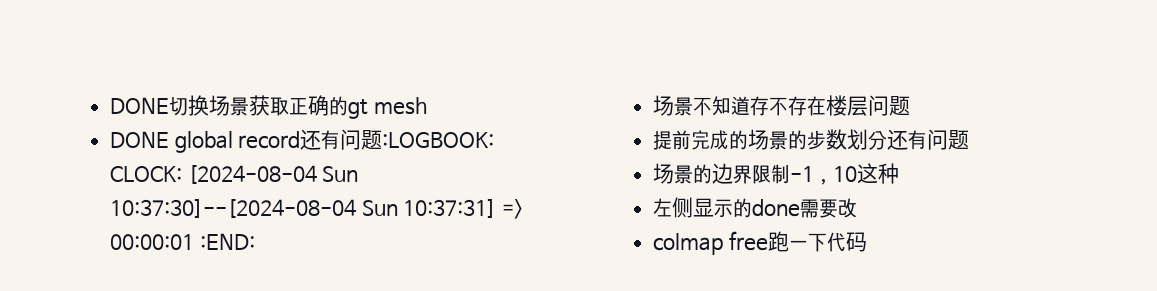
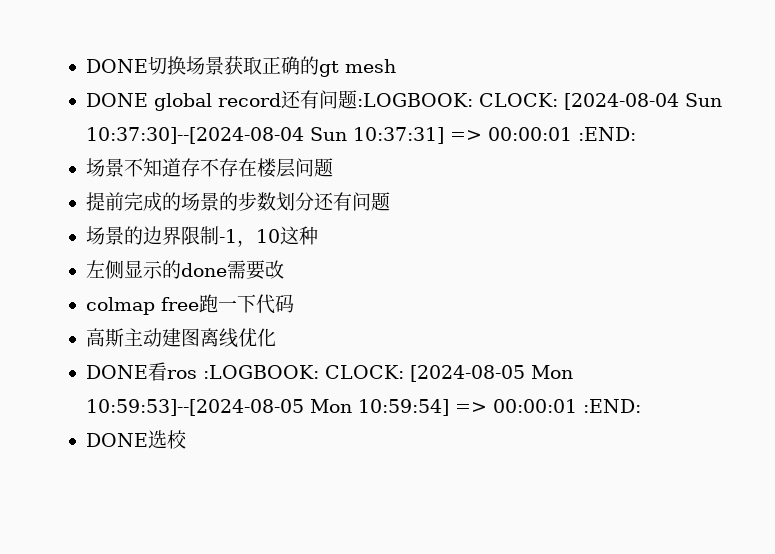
(867, 242) none -> [85,328,276,348] [85,362,573,382] [85,399,641,416] [85,430,187,449] // 高斯主动建图离线优化 // DONE看ros :LOGBOOK: CLOCK: [2024-08-05 Mon 10:59:53]--[2024-08-05 Mon 10:59:54] => 00:00:01 :END: // DONE选校

